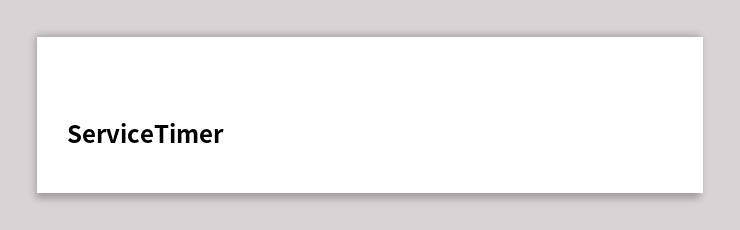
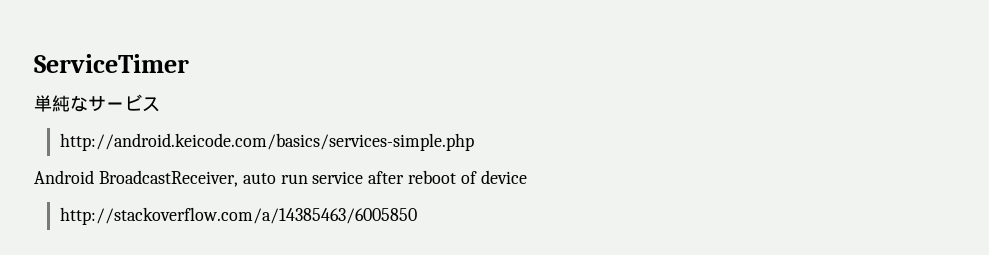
(224, 133) none -> [34,94,160,112] [59,133,474,151] [34,170,527,187] [59,207,417,225] // 単純なサービス // http://android.keicode.com/basics/services-simple.php // Android BroadcastReceiver, auto run service after reboot of device // http://stackoverflow.com/a/14385463/6005850

